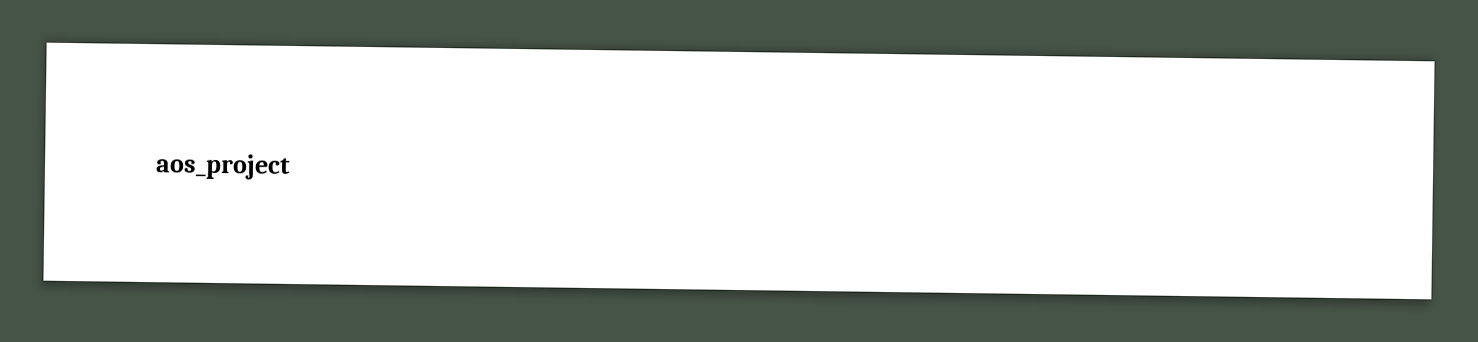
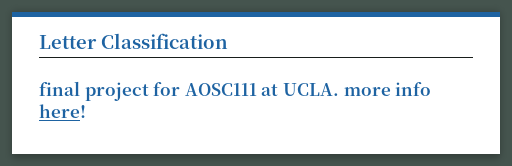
[155,153,291,180] aos_project -> [39,33,228,49] [39,81,432,101] [39,104,86,118] Letter Classification // final project for AOSC111 at UCLA. more info here!

